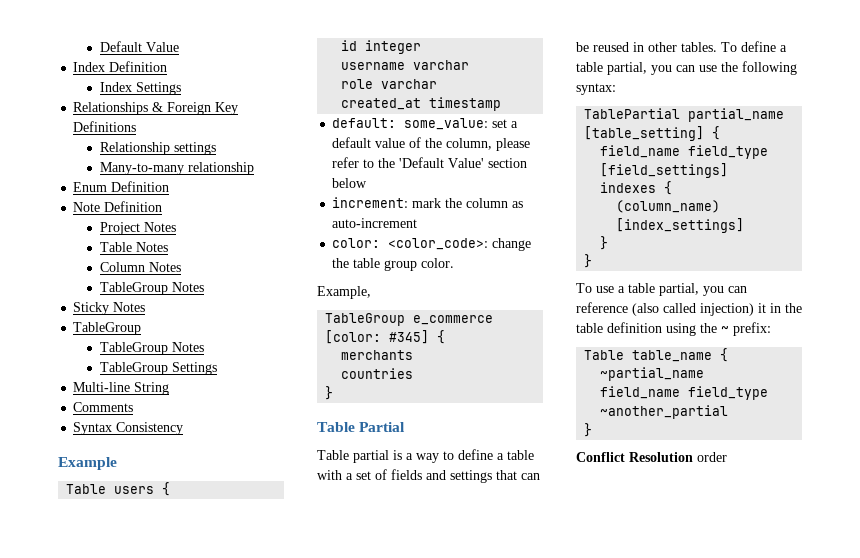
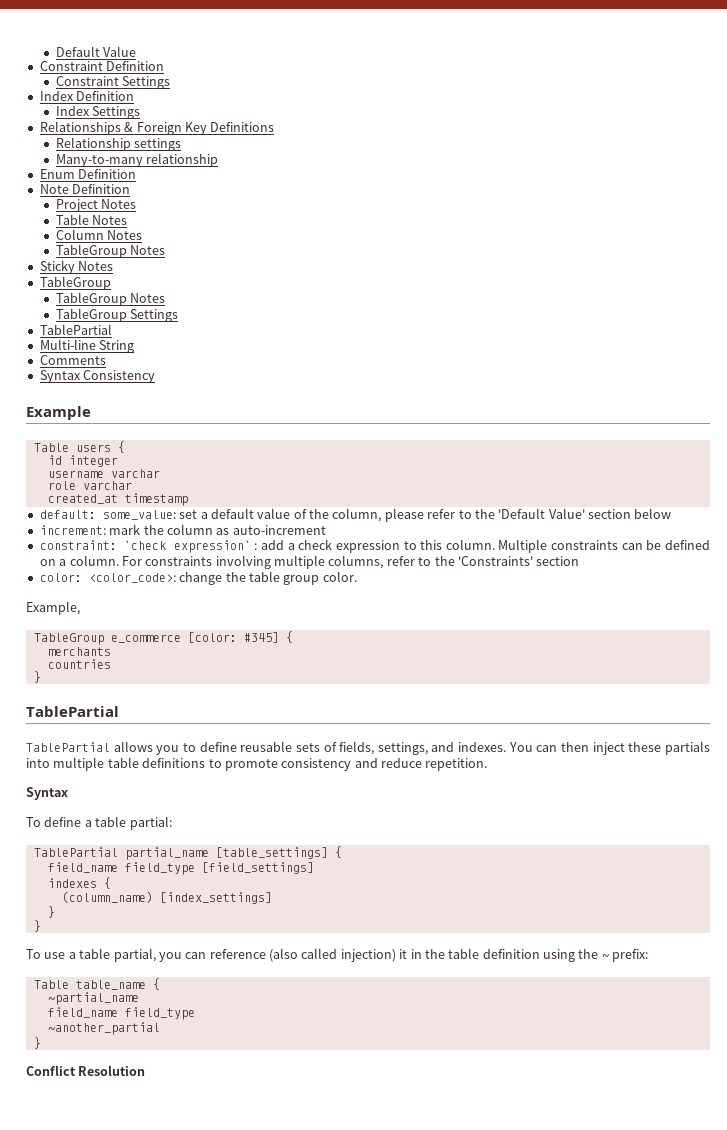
(179, 47) none -> [39,61,165,71] [55,76,171,89] // Constraint Definition // Constraint Settings
(217, 368) none -> [39,324,112,335] // TablePartial
(418, 223) none -> [39,539,710,553] [39,555,580,569] // constraint: `check expression` : add a check expression to this column. Multiple constraints can be defined on a column. For constraints involving multiple columns, refer to the 'Constraints' section
[317,422,406,432] [317,449,534,463] [317,469,540,483] [576,41,787,52] [576,61,797,75] [576,83,616,95] Table Partial // Table partial is a way to define a table with a set of fields and settings that can be reused in other tables. To define a table partial, you can use the following syntax: -> [26,706,119,717] [26,741,710,755] [26,757,488,771] [26,787,68,800] [26,816,172,830] TablePartial // TablePartial allows you to define reusable sets of fields, settings, and indexes. You can then inject these partials into multiple table definitions to promote consistency and reduce repetition. // Syntax // To define a table partial:
[584,126,705,141] [table_setting] -> [215,847,328,859] [table_settings]
[697,452,727,462] order -> (146, 1070) none

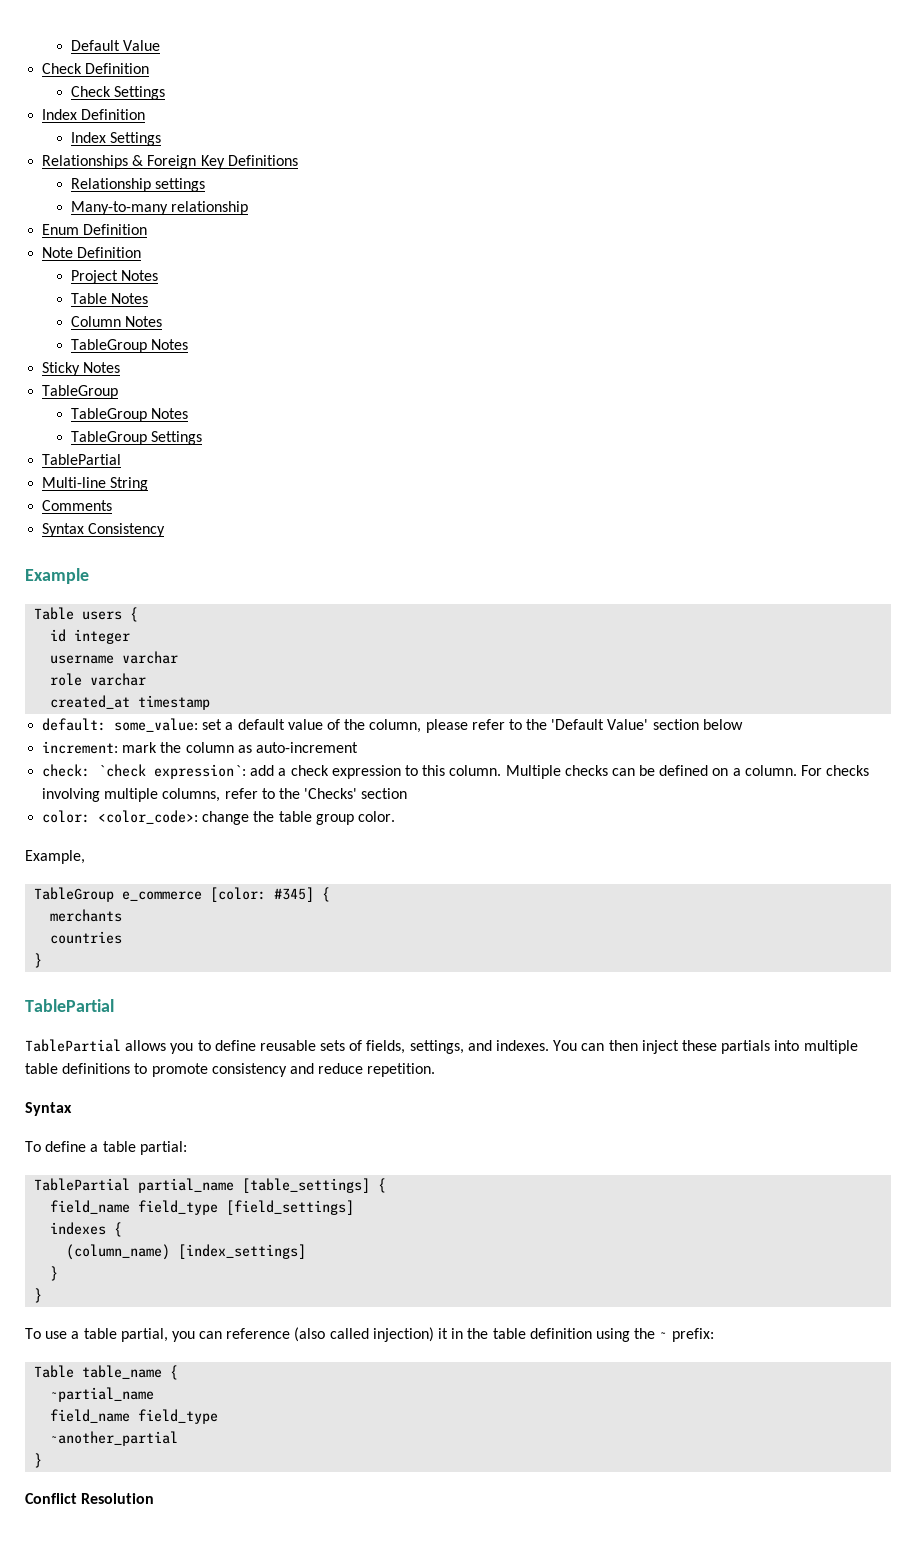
[39,61,165,71] [55,76,119,86] Constraint Definition // Constraint -> [42,63,150,74] [71,86,112,97] Check Definition // Check
[39,540,258,553] constraint: `check expression` : -> [42,764,247,779] check: `check expression`:
[551,540,619,550] constraints -> [564,765,608,776] checks
[145,556,213,566] constraints -> [826,765,870,776] checks
[457,556,533,566] 'Constraints' -> [304,788,358,799] 'Checks'

